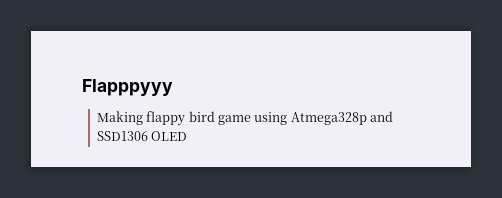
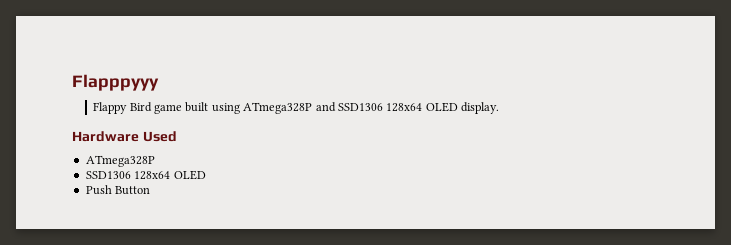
[96,111,394,126] [96,131,188,141] Making flappy bird game using Atmega328p and SSD1306 OLED -> [93,102,500,114] [72,131,177,142] [85,155,155,167] [85,170,206,180] [85,185,151,195] Flappy Bird game built using ATmega328P and SSD1306 128x64 OLED display. // Hardware Used // ATmega328P // SSD1306 128x64 OLED // Push Button

